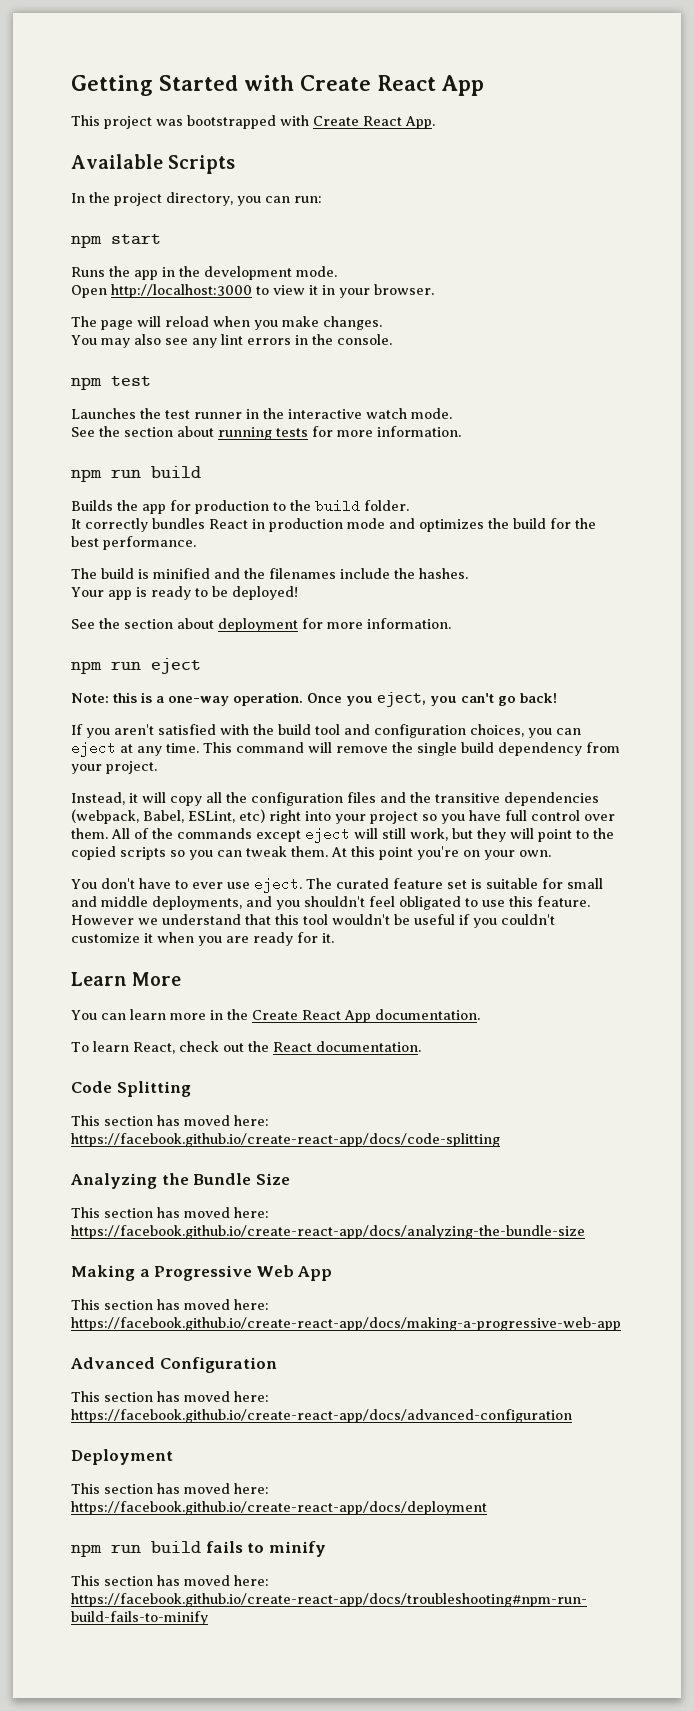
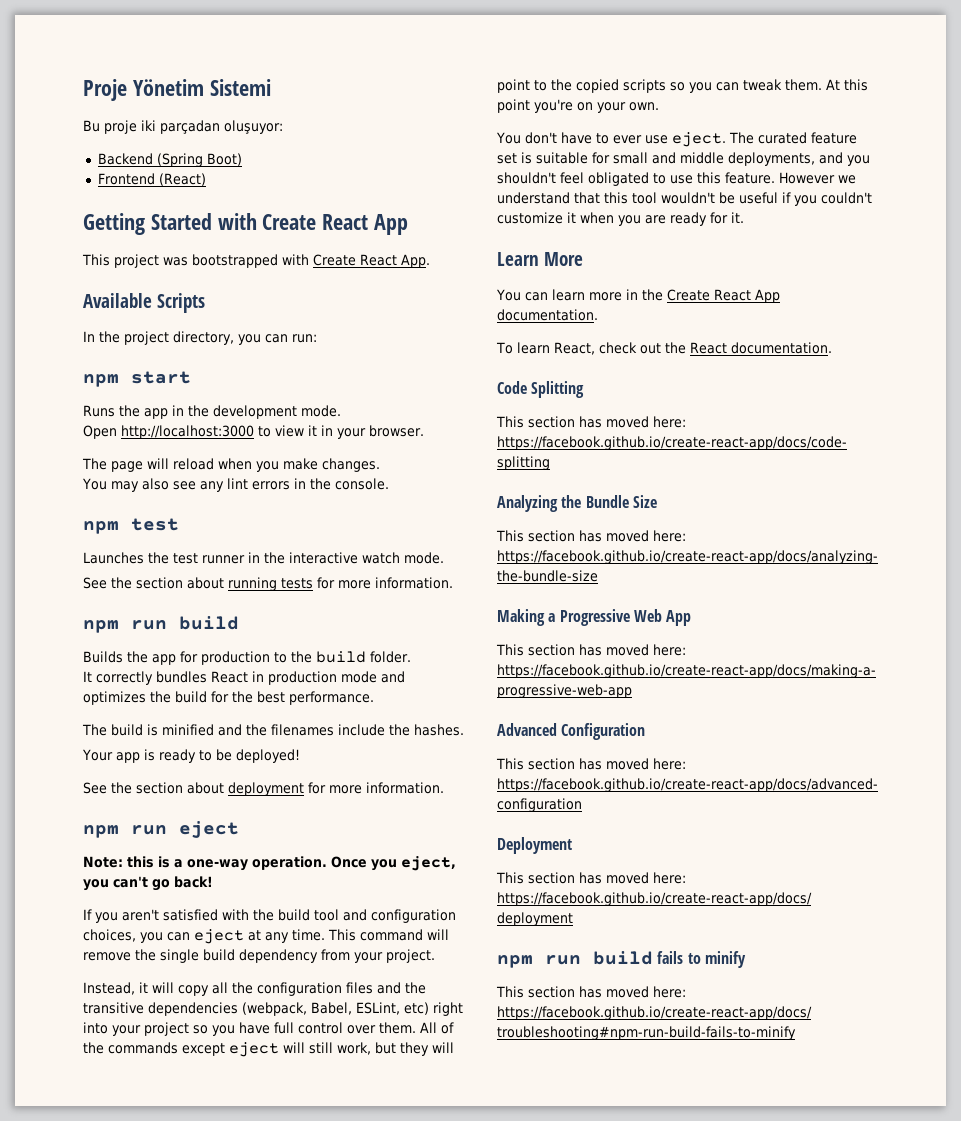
(71, 85) none -> [83,79,271,101] [83,120,283,134] [97,153,242,167] [97,173,206,186] Proje Yönetim Sistemi // Bu proje iki parçadan oluşuyor: // Backend (Spring Boot) // Frontend (React) //

